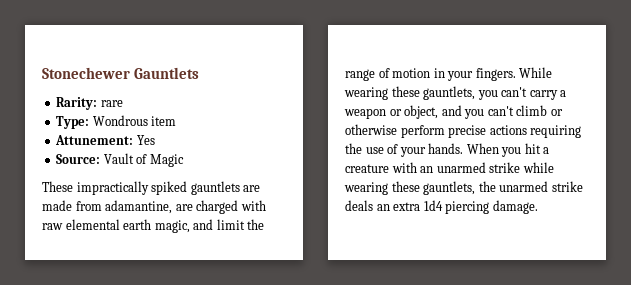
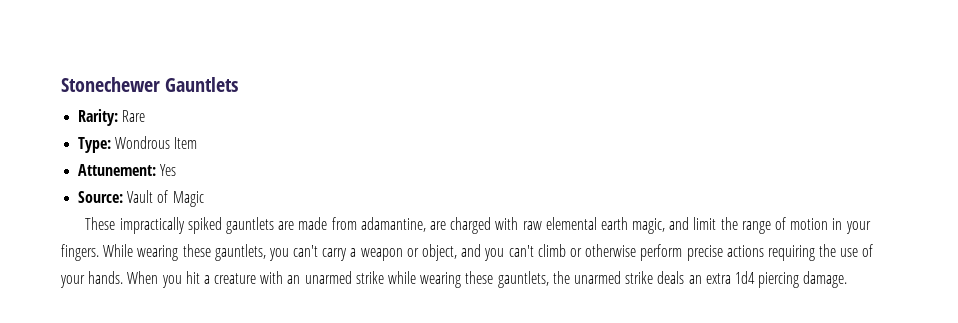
[100,100,123,107] rare -> [122,110,146,122] Rare
[151,116,177,126] item -> [174,137,198,149] Item

